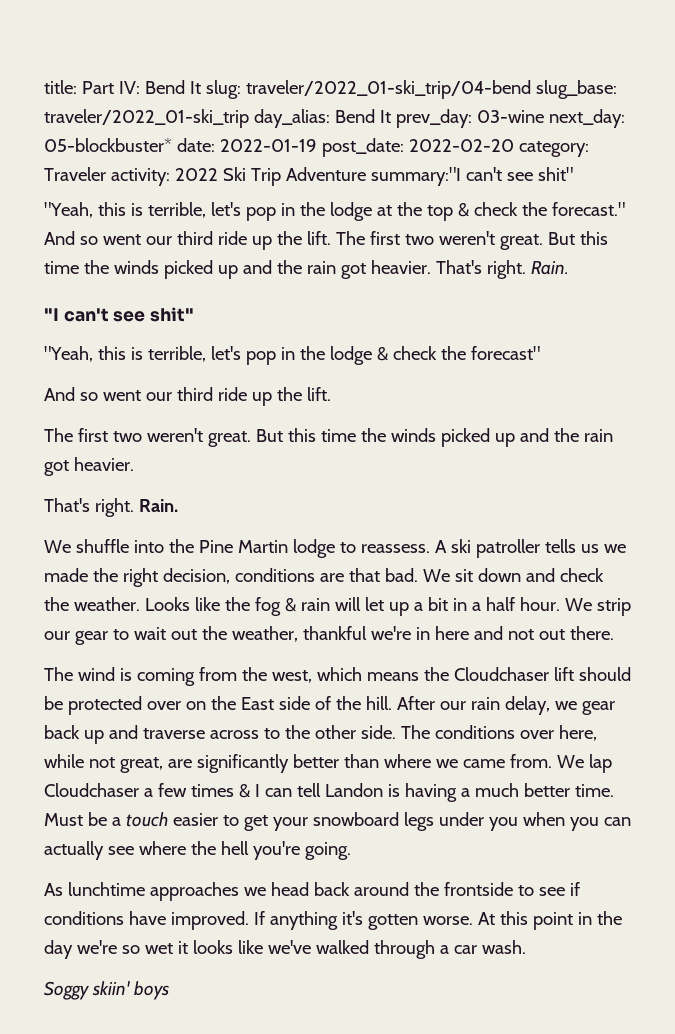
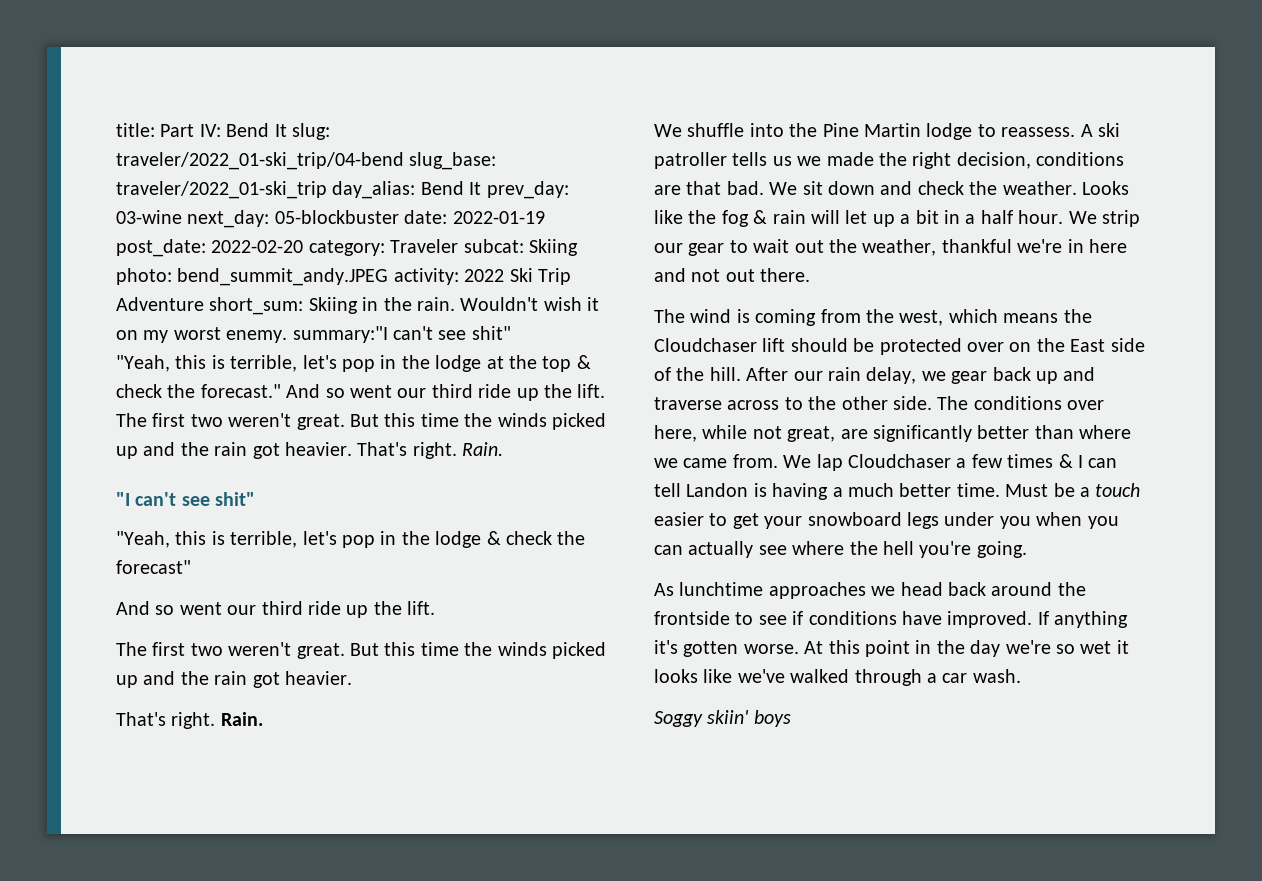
[44,138,172,152] 05-blockbuster* -> [274,210,399,224] 05-blockbuster
(106, 174) none -> [463,239,578,256] [116,268,389,286] subcat: Skiing photo: bend_summit_andy.JPEG
(366, 174) none -> [209,297,600,315] [116,327,288,343] short_sum: Skiing in the rain. Wouldn't wish it on my worst enemy.

